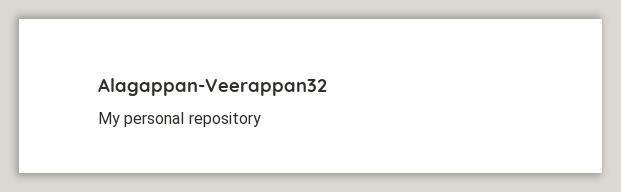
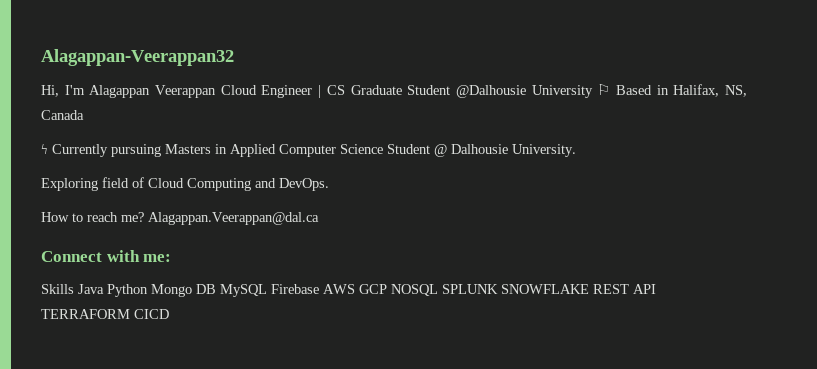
[98,112,261,127] My personal repository -> [41,84,747,98] [41,110,84,120] [41,144,576,157] [41,177,329,191] [41,212,319,225] [41,250,172,262] [41,284,656,297] [41,309,169,319] Hi, I'm Alagappan Veerappan Cloud Engineer | CS Graduate Student @Dalhousie University ⚐ Based in Halifax, NS, Canada // ϟ Currently pursuing Masters in Applied Computer Science Student @ Dalhousie University. // Exploring field of Cloud Computing and DevOps. // How to reach me? Alagappan.Veerappan@dal.ca // Connect with me: // Skills Java Python Mongo DB MySQL Firebase AWS GCP NOSQL SPLUNK SNOWFLAKE REST API TERRAFORM CICD

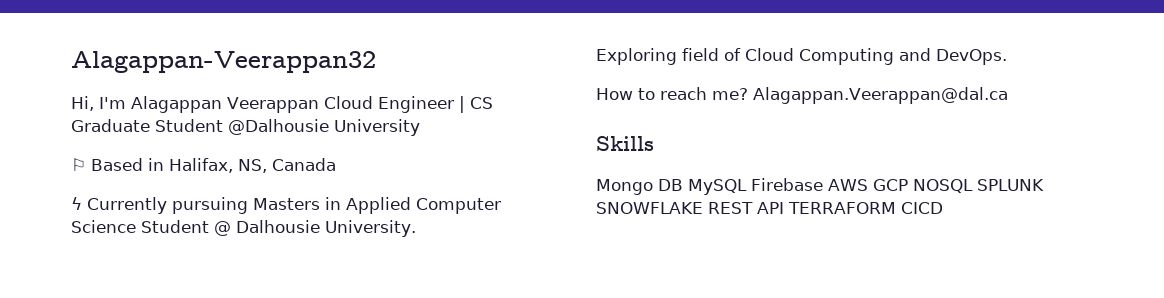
(593, 91) none -> (420, 127) //
[41,250,172,262] [41,284,148,297] Connect with me: // Skills Java Python -> [596,136,654,151] Skills //

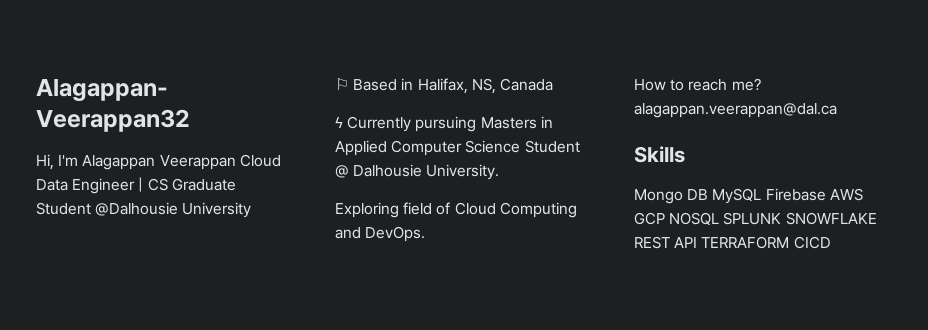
(373, 102) none -> [36,179,68,191] Data
[753,87,1008,104] Alagappan.Veerappan@dal.ca -> [634,103,837,118] alagappan.veerappan@dal.ca

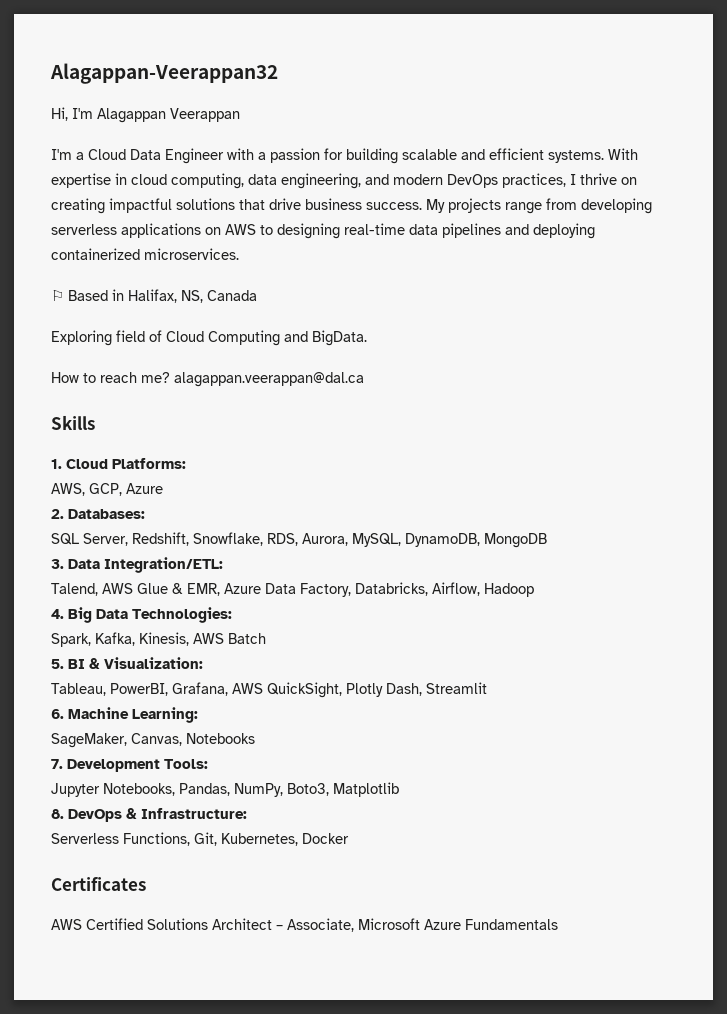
(236, 162) none -> [51,149,84,160] // I'm a
[138,177,236,192] [36,202,252,218] | CS Graduate Student @Dalhousie University -> [227,148,638,164] [51,173,637,189] [51,198,652,214] [51,223,595,239] [51,248,239,260] with a passion for building scalable and efficient systems. With expertise in cloud computing, data engineering, and modern DevOps practices, I thrive on creating impactful solutions that drive business success. My projects range from developing serverless applications on AWS to designing real-time data pipelines and deploying containerized microservices.
[335,116,553,132] [335,140,580,156] [335,164,500,180] // ϟ Currently pursuing Masters in Applied Computer Science Student @ Dalhousie University. -> (257, 295) none
[365,226,426,242] DevOps. -> [312,330,367,346] BigData.
[634,188,863,204] [634,212,877,226] [634,236,831,249] Mongo DB MySQL Firebase AWS GCP NOSQL SPLUNK SNOWFLAKE REST API TERRAFORM CICD -> [51,458,186,469] [51,483,163,496] [51,509,145,519] [51,532,547,548] [51,557,223,573] [51,582,534,597] [51,607,232,623] [51,632,266,647] [51,657,203,669] [51,682,487,698] [51,707,198,723] [51,733,255,748] [51,759,208,772] [51,782,399,797] [51,808,247,822] [51,832,349,846] [51,877,146,891] [51,918,558,932] 1. Cloud Platforms: // AWS, GCP, Azure // 2. Databases: // SQL Server, Redshift, Snowflake, RDS, Aurora, MySQL, DynamoDB, MongoDB // 3. Data Integration/ETL: // Talend, AWS Glue & EMR, Azure Data Factory, Databricks, Airflow, Hadoop // 4. Big Data Technologies: // Spark, Kafka, Kinesis, AWS Batch // 5. BI & Visualization: // Tableau, PowerBI, Grafana, AWS QuickSight, Plotly Dash, Streamlit // 6. Machine Learning: // SageMaker, Canvas, Notebooks // 7. Development Tools: // Jupyter Notebooks, Pandas, NumPy, Boto3, Matplotlib // 8. DevOps & Infrastructure: // Serverless Functions, Git, Kubernetes, Docker // Certificates // AWS Certified Solutions Architect – Associate, Microsoft Azure Fundamentals

